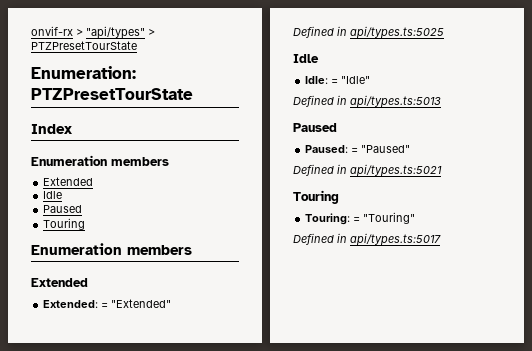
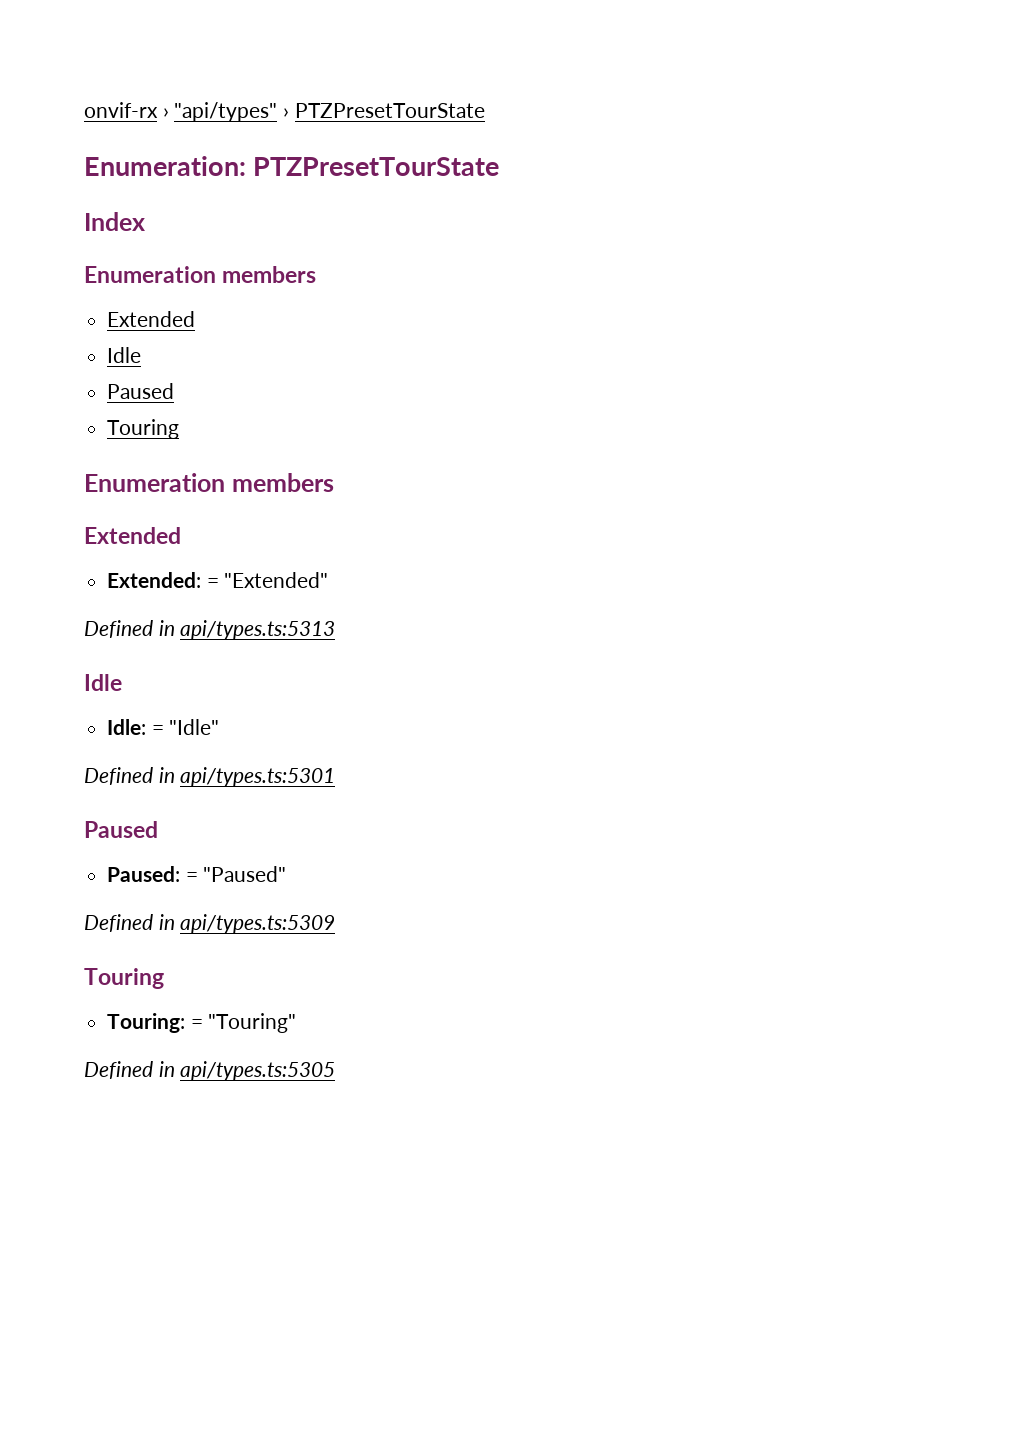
[76,26,155,39] > "api/types" > -> [162,102,290,122] › "api/types" ›
[350,26,444,39] api/types.ts:5025 -> [180,620,336,640] api/types.ts:5313
[350,95,441,108] api/types.ts:5013 -> [180,767,336,787] api/types.ts:5301
[350,164,442,177] api/types.ts:5021 -> [180,914,336,934] api/types.ts:5309
[350,233,441,246] api/types.ts:5017 -> [180,1061,336,1081] api/types.ts:5305

